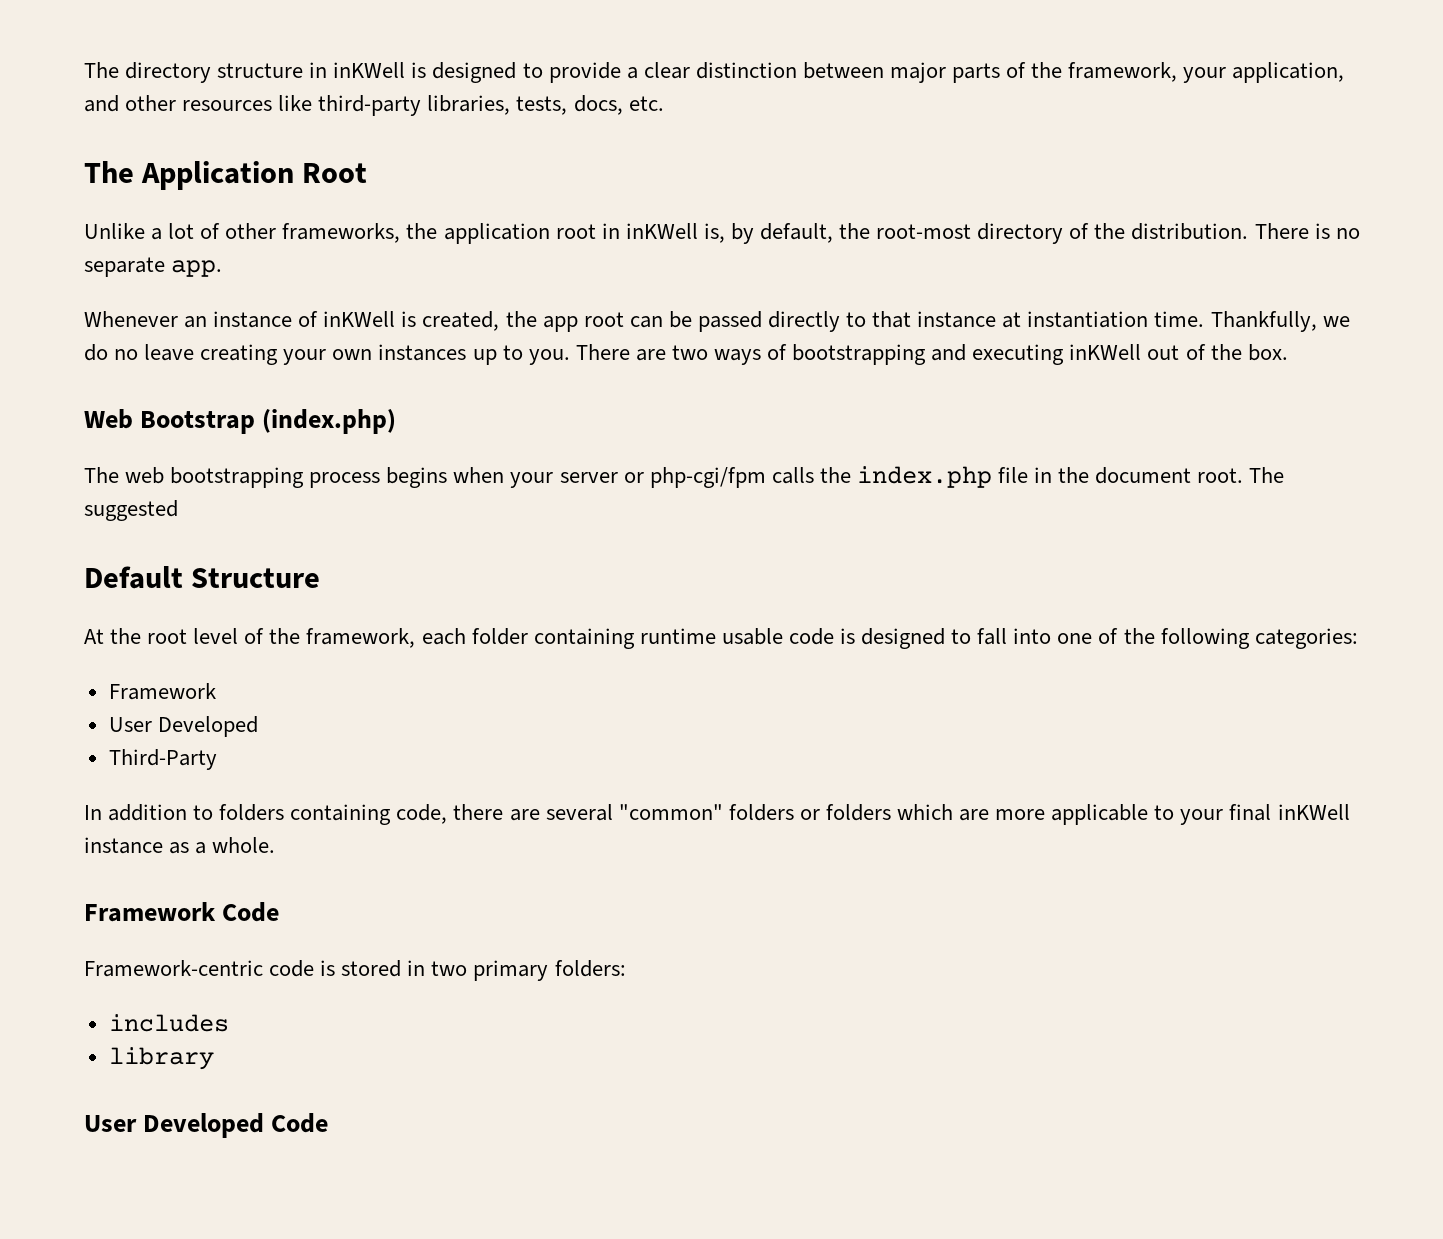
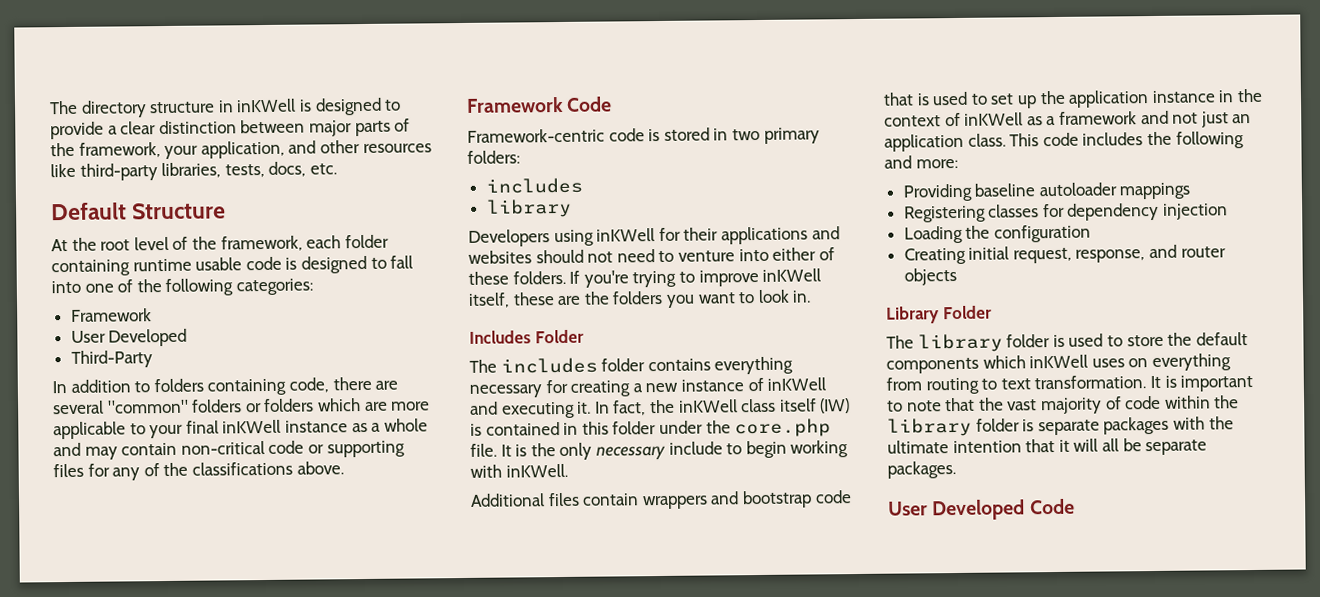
[84,161,368,190] [84,223,1360,244] [84,257,223,277] [84,311,1350,332] [84,344,1288,365] [84,409,397,434] [84,466,1285,488] [84,500,178,521] // The Application Root // Unlike a lot of other frameworks, the application root in inKWell is, by default, the root-most directory of the distribution. There is no separate app. // Whenever an instance of inKWell is created, the app root can be passed directly to that instance at instantiation time. Thankfully, we do no leave creating your own instances up to you. There are two ways of bootstrapping and executing inKWell out of the box. // Web Bootstrap (index.php) // The web bootstrapping process begins when your server or php-cgi/fpm calls the index.php file in the document root. The suggested -> (337, 169) none
[212,837,276,853] whole. -> [383,418,428,432] [53,440,405,460] [53,461,344,481] whole and may contain non-critical code or supporting files for any of the classifications above.
(214, 1058) none -> [468,226,840,247] [468,247,835,264] [468,268,822,288] [468,289,812,308] [469,329,584,344] [469,356,794,375] [469,377,827,398] [470,398,851,419] [470,418,832,438] [470,440,849,461] [470,463,568,478] [470,490,852,510] [883,88,1263,109] [884,110,1252,128] [884,131,1244,152] [884,155,958,169] [902,182,1192,202] [903,202,1229,223] [903,224,1091,244] [903,244,1226,265] [903,267,957,286] [886,305,992,324] [886,332,1248,353] [886,353,1231,374] [886,374,1254,395] [887,395,1240,415] [887,416,1234,437] [887,438,1208,456] [887,461,956,479] // Developers using inKWell for their applications and websites should not need to venture into either of these folders. If you're trying to improve inKWell itself, these are the folders you want to look in. // Includes Folder // The includes folder contains everything necessary for creating a new instance of inKWell and executing it. In fact, the inKWell class itself (IW) is contained in this folder under the core.php file. It is the only necessary include to begin working with inKWell. // Additional files contain wrappers and bootstrap code that is used to set up the application instance in the context of inKWell as a framework and not just an application class. This code includes the following and more: // Providing baseline autoloader mappings // Registering classes for dependency injection // Loading the configuration // Creating initial request, response, and router objects // Library Folder // The library folder is used to store the default components which inKWell uses on everything from routing to text transformation. It is important to note that the vast majority of code within the library folder is separate packages with the ultimate intention that it will all be separate packages.

